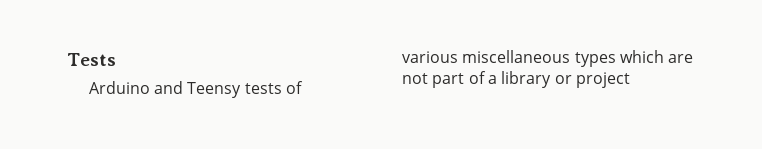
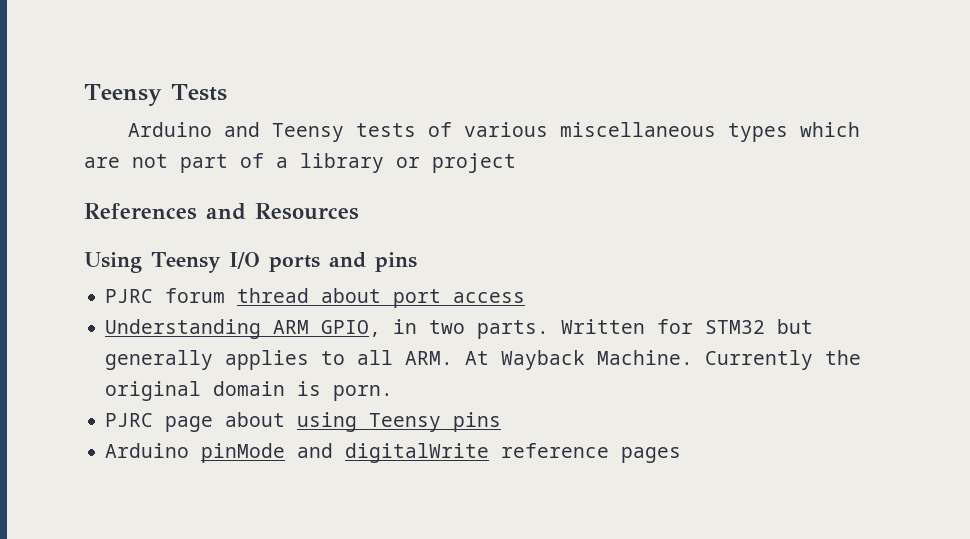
(67, 59) none -> [84,84,162,106] Teensy
(630, 80) none -> [84,203,359,220] [84,252,417,273] [105,288,526,308] [105,319,814,339] [105,350,862,370] [105,381,394,401] [105,412,502,432] [105,443,682,463] // References and Resources // Using Teensy I/O ports and pins // PJRC forum thread about port access // Understanding ARM GPIO, in two parts. Written for STM32 but generally applies to all ARM. At Wayback Machine. Currently the original domain is porn. // PJRC page about using Teensy pins // Arduino pinMode and digitalWrite reference pages

